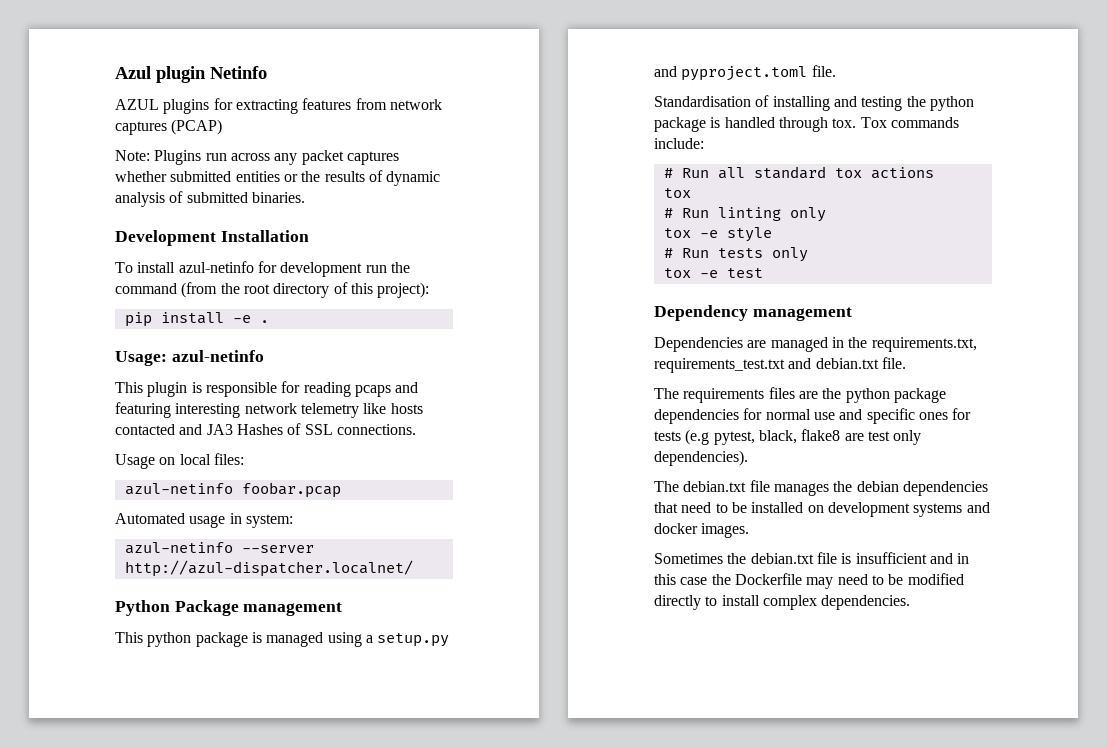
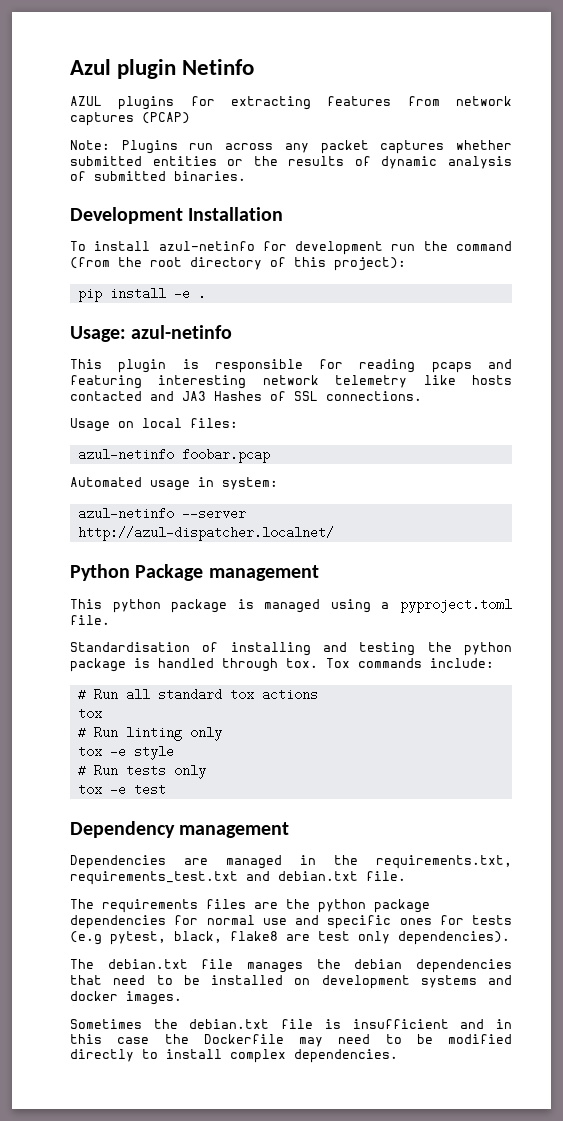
[377,633,450,647] [654,66,677,77] setup.py and -> (390, 605) none

